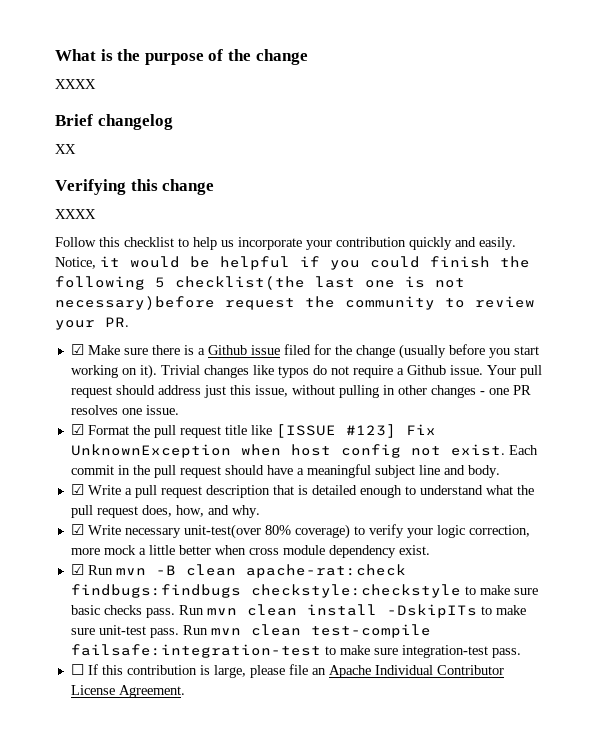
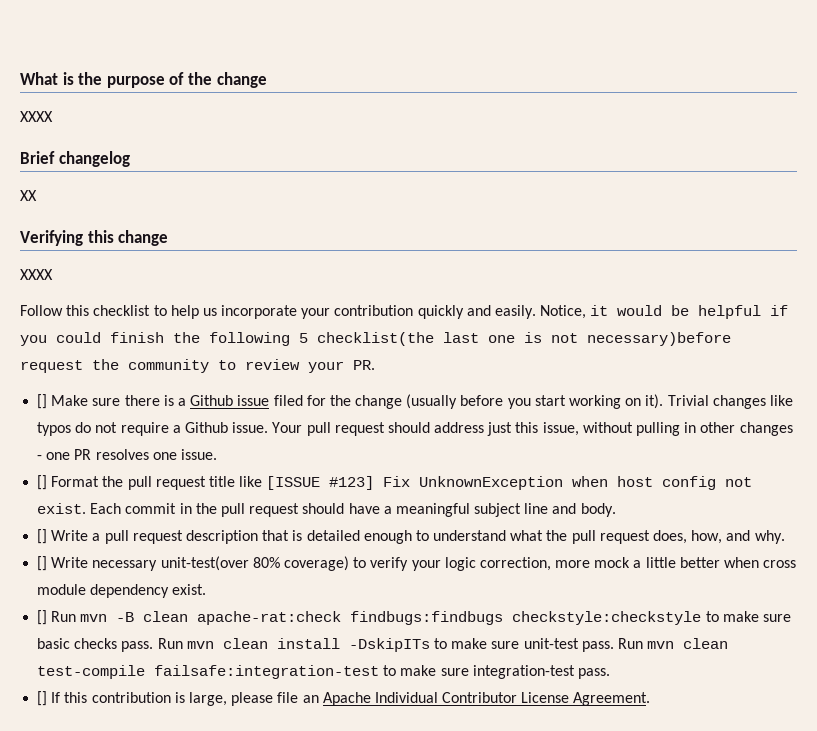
[70,344,84,355] ☑ -> [37,394,48,409] []
[70,424,84,435] ☑ -> [37,475,48,490] []
[70,484,84,495] ☑ -> [37,529,48,544] []
[70,524,84,535] ☑ -> [37,556,48,571] []
[70,564,84,575] ☑ -> [37,610,48,625] []
[70,664,84,675] ☐ -> [37,691,48,706] []

